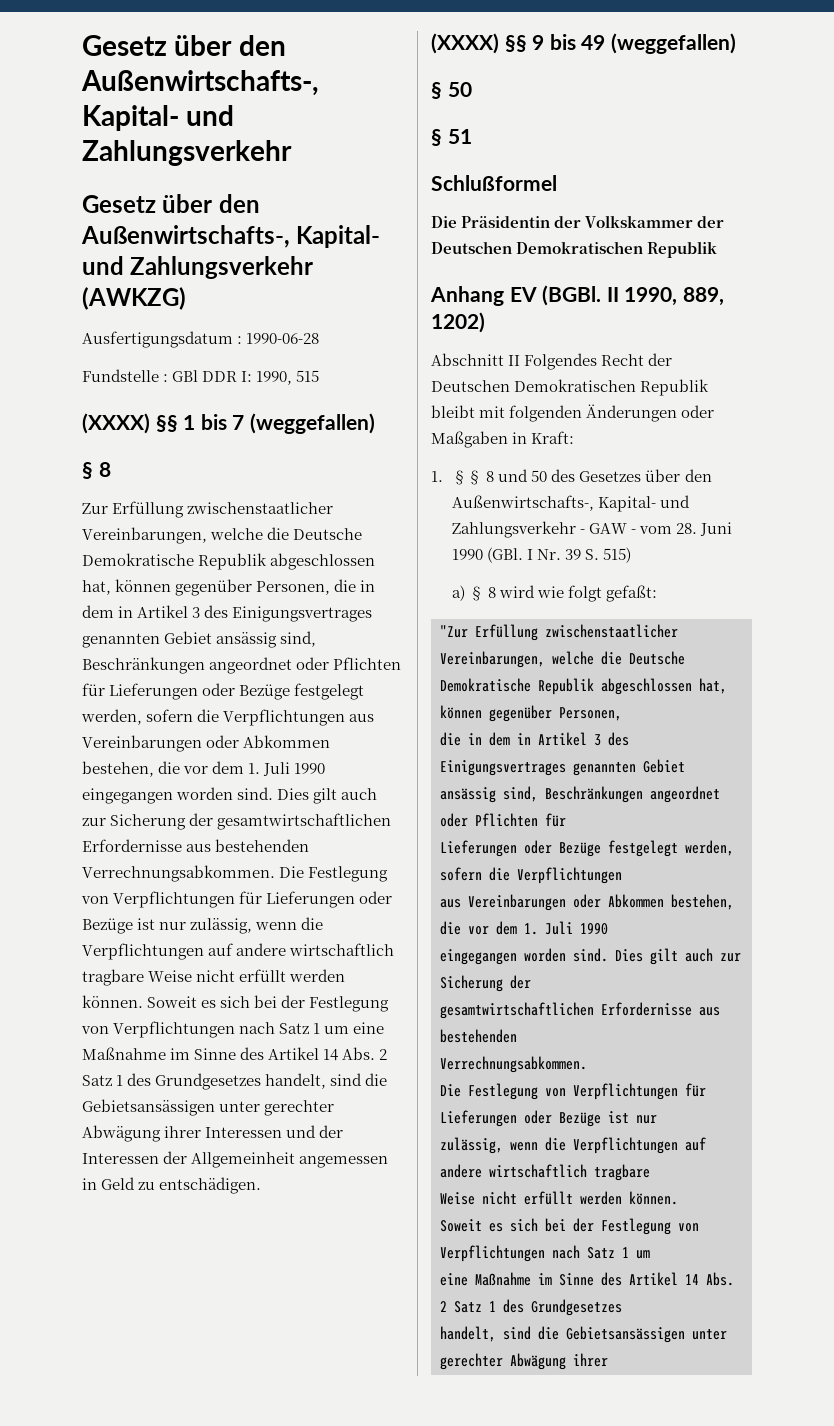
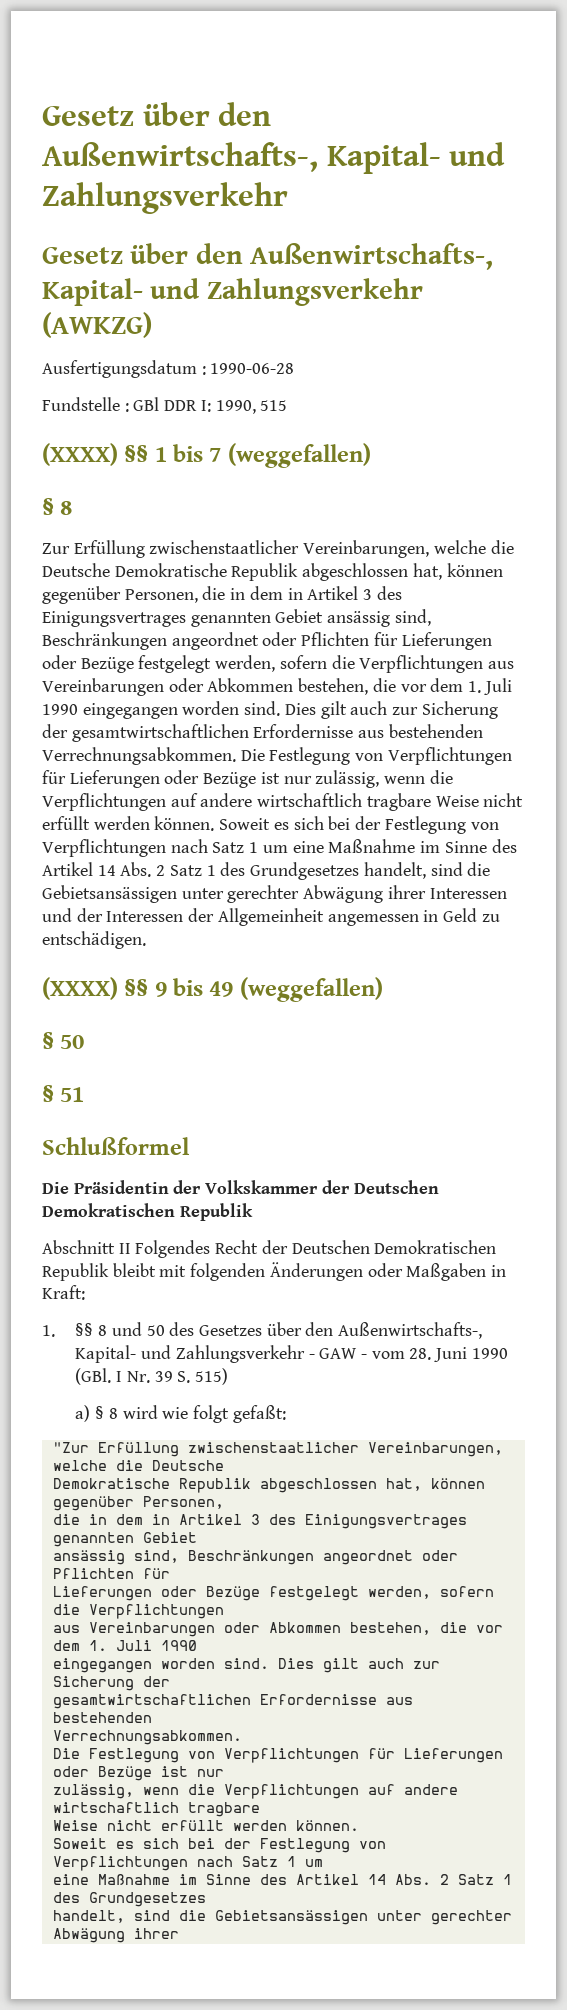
[430,285,724,306] [431,312,485,333] // Anhang EV (BGBl. II 1990, 889, 1202) -> (253, 1212) none

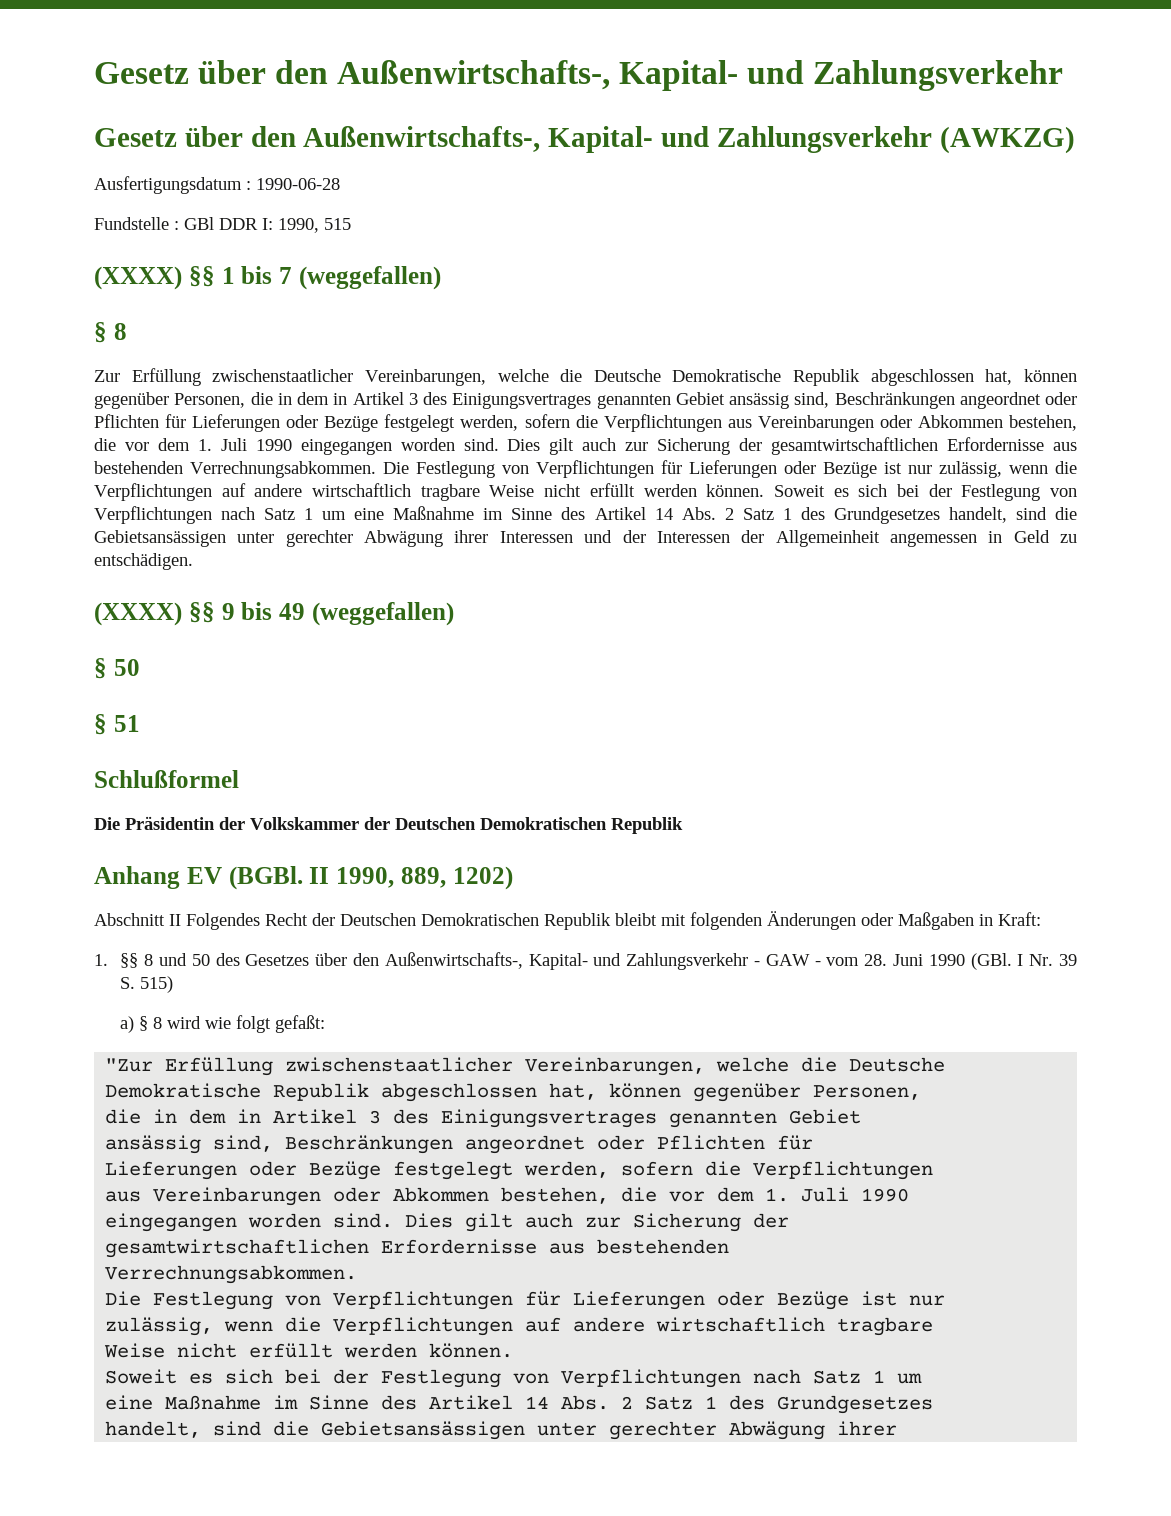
(253, 1212) none -> [94,866,513,890] // Anhang EV (BGBl. II 1990, 889, 1202)

